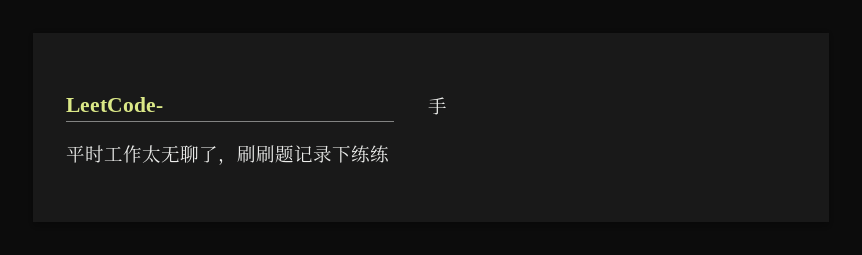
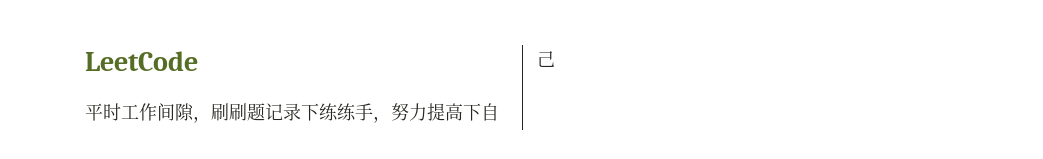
[66,97,163,112] LeetCode- -> [85,51,198,71] LeetCode
[142,145,218,163] 太无聊了 -> [157,103,194,121] 间隙
(447, 106) none -> [373,103,499,123] [537,51,555,67] ，努力提高下自己

